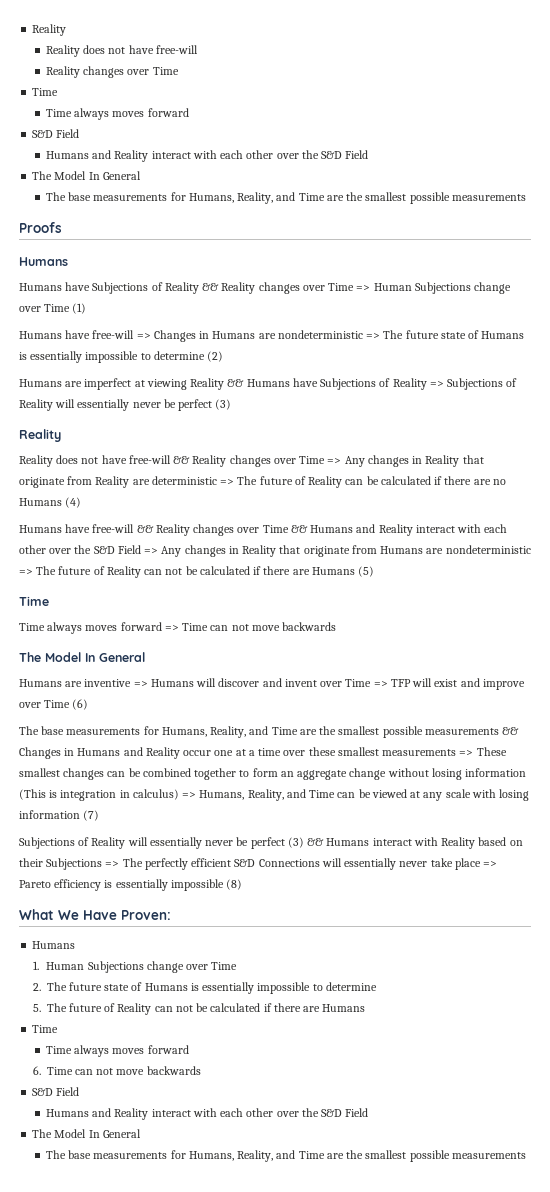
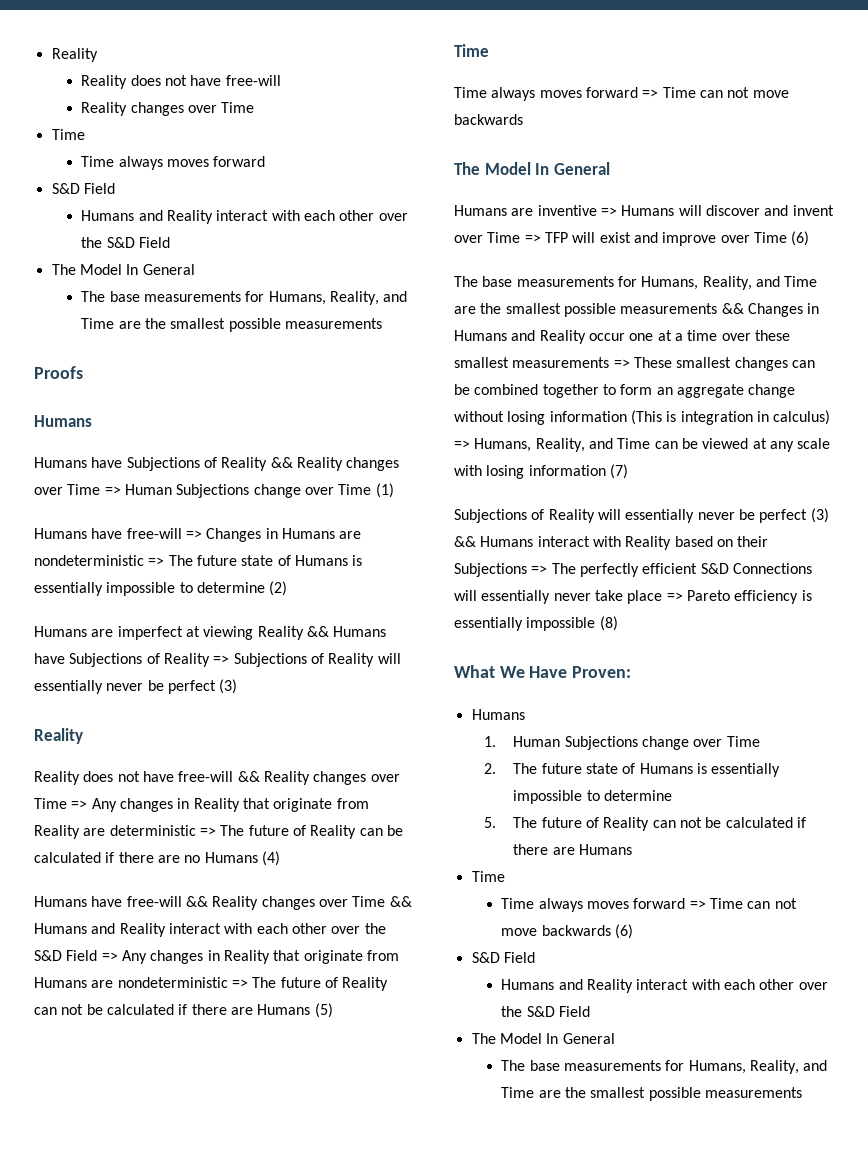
[32,1066,201,1075] // 6. Time can not move backwards -> [689,898,797,909] [501,924,633,939] => Time can not move backwards (6)

